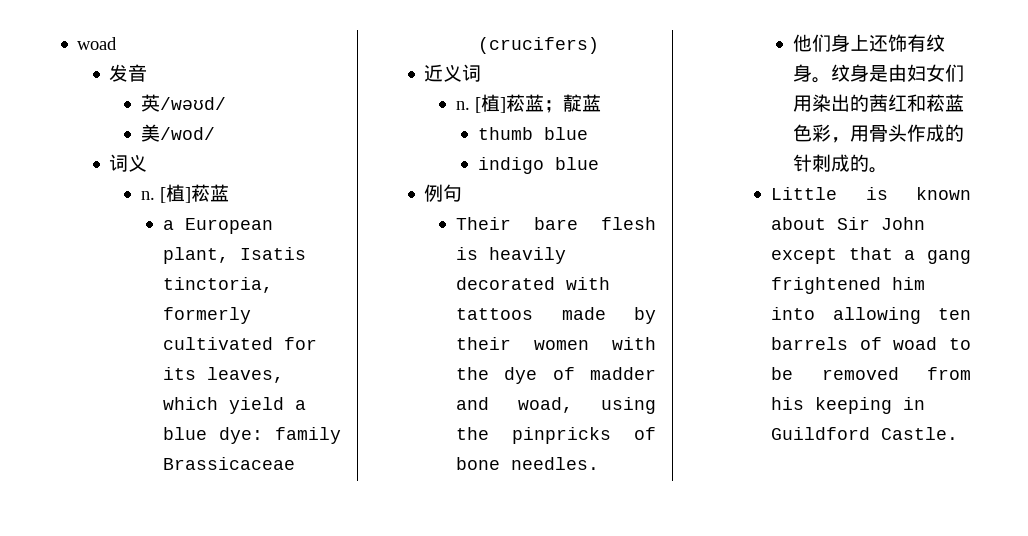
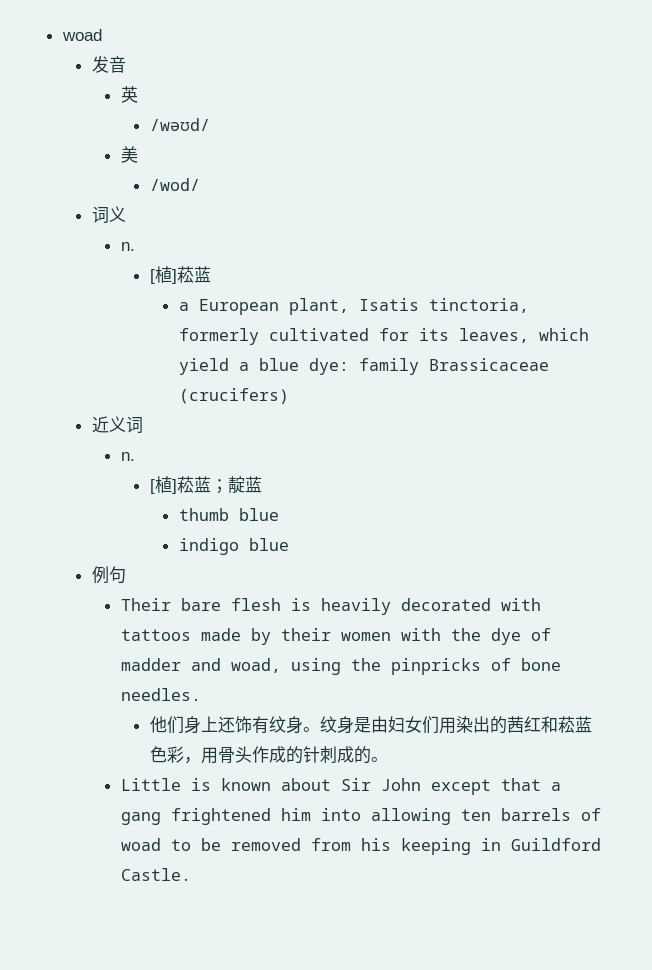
(161, 103) none -> (138, 94) //
(161, 133) none -> (138, 154) //
(156, 195) none -> (135, 246) //
(471, 105) none -> (135, 456) //

